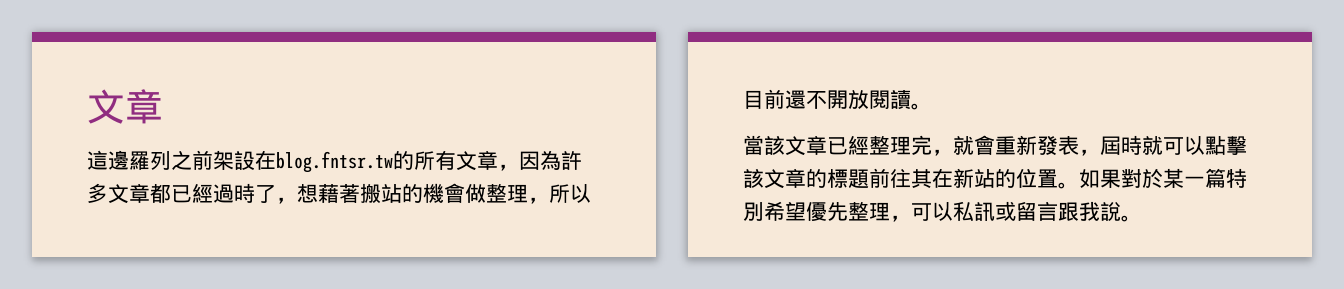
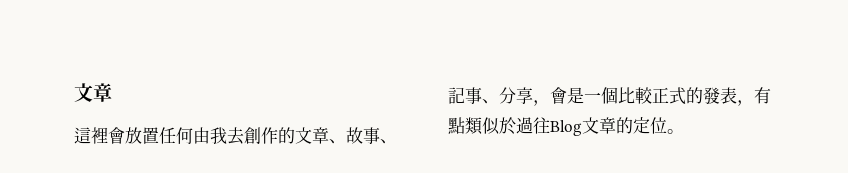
[108,150,582,173] [87,183,591,204] [743,89,932,110] [743,135,1247,156] [743,168,1247,189] [743,201,1121,222] 邊羅列之前架設在blog.fntsr.tw的所有文章，因為許多文章都已經過時了，想藉著搬站的機會做整理，所以目前還不開放閱讀。 // 當該文章已經整理完，就會重新發表，屆時就可以點擊該文章的標題前往其在新站的位置。如果對於某一篇特別希望優先整理，可以私訊或留言跟我說 -> [91,127,397,145] [448,87,771,106] [448,117,667,136] 裡會放置任何由我去創作的文章、故事、記事、分享，會是一個比較正式的發表，有點類似於過往Blog文章的定位

